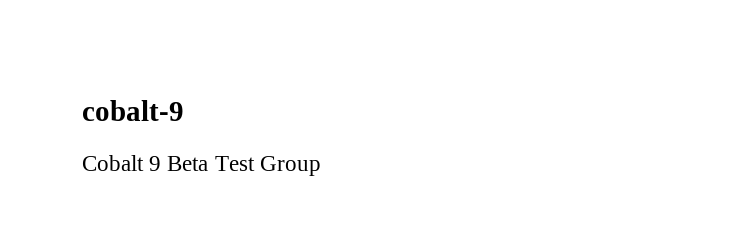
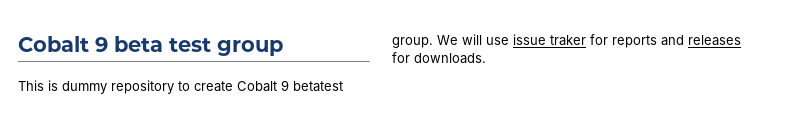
[82,100,184,121] [82,155,321,176] cobalt-9 // Cobalt 9 Beta Test Group -> [18,36,283,56] [18,80,343,94] [392,34,741,48] [392,52,486,64] Cobalt 9 beta test group // This is dummy repository to create Cobalt 9 betatest group. We will use issue traker for reports and releases for downloads.

